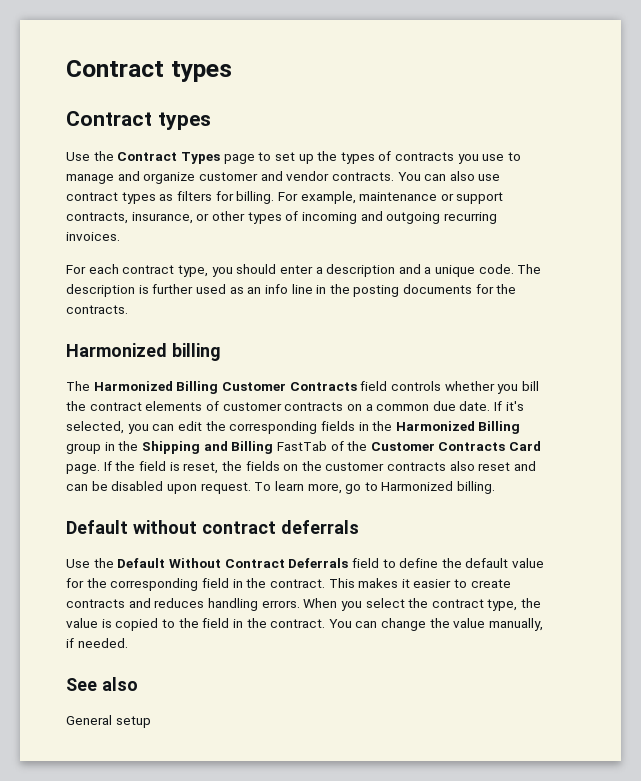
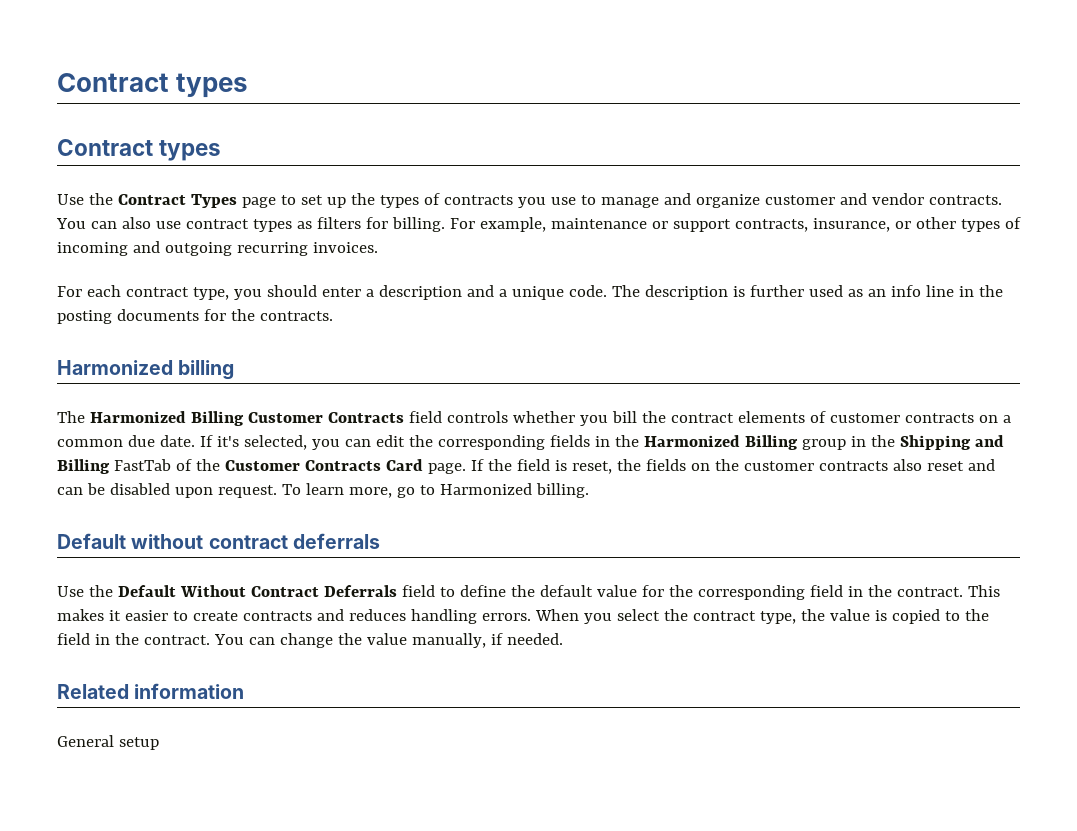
[66,677,138,691] See also -> [57,683,245,699] Related information

